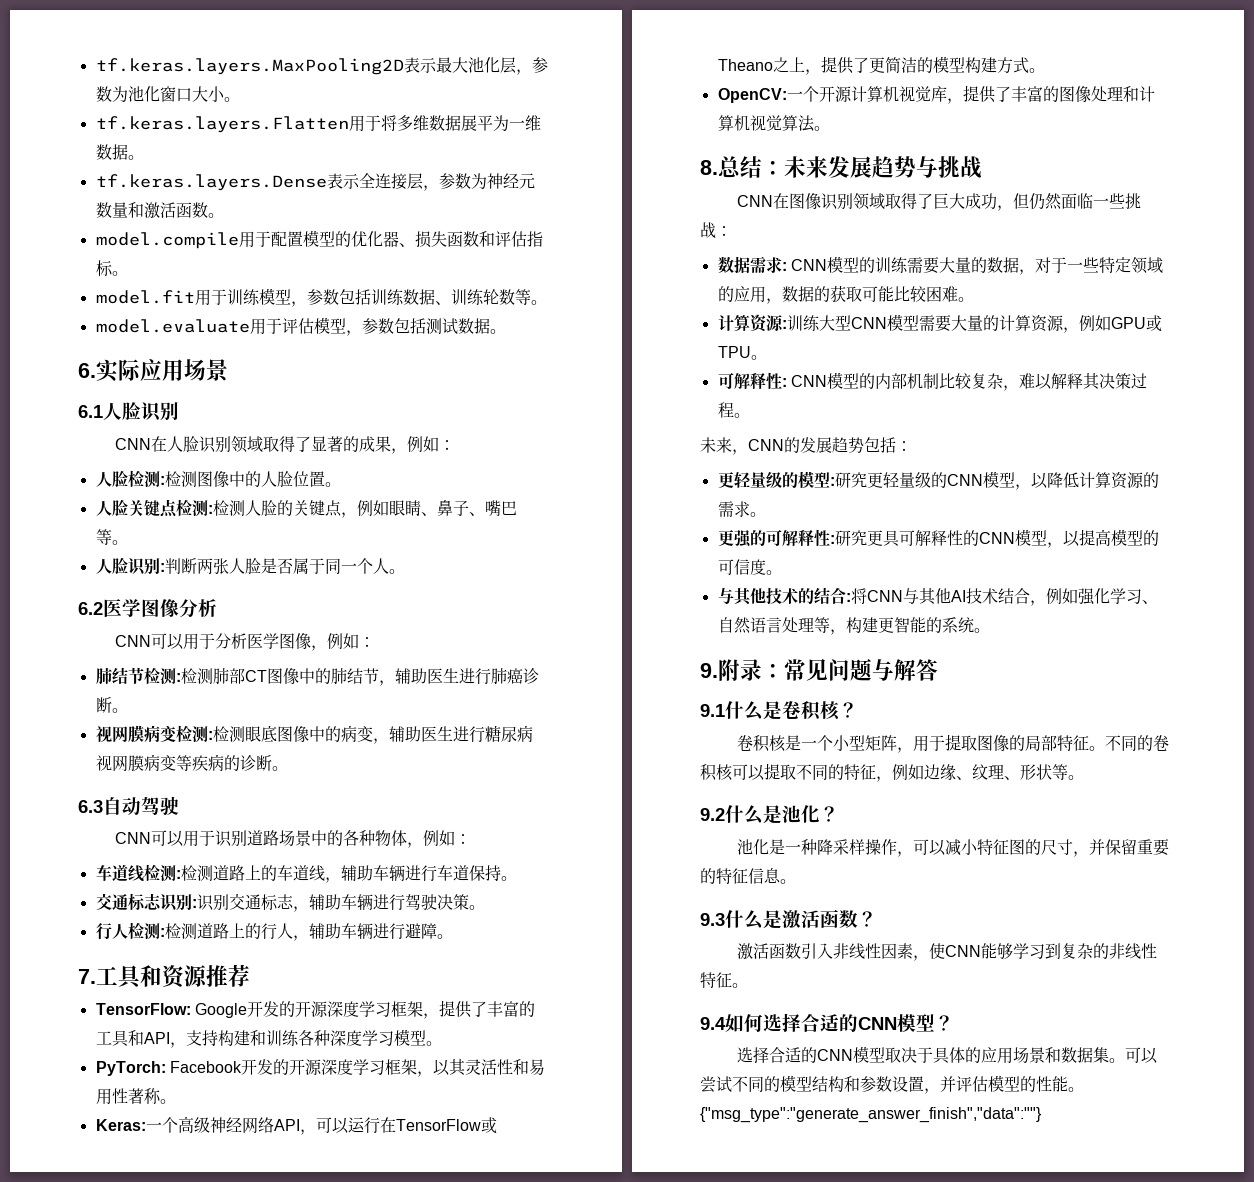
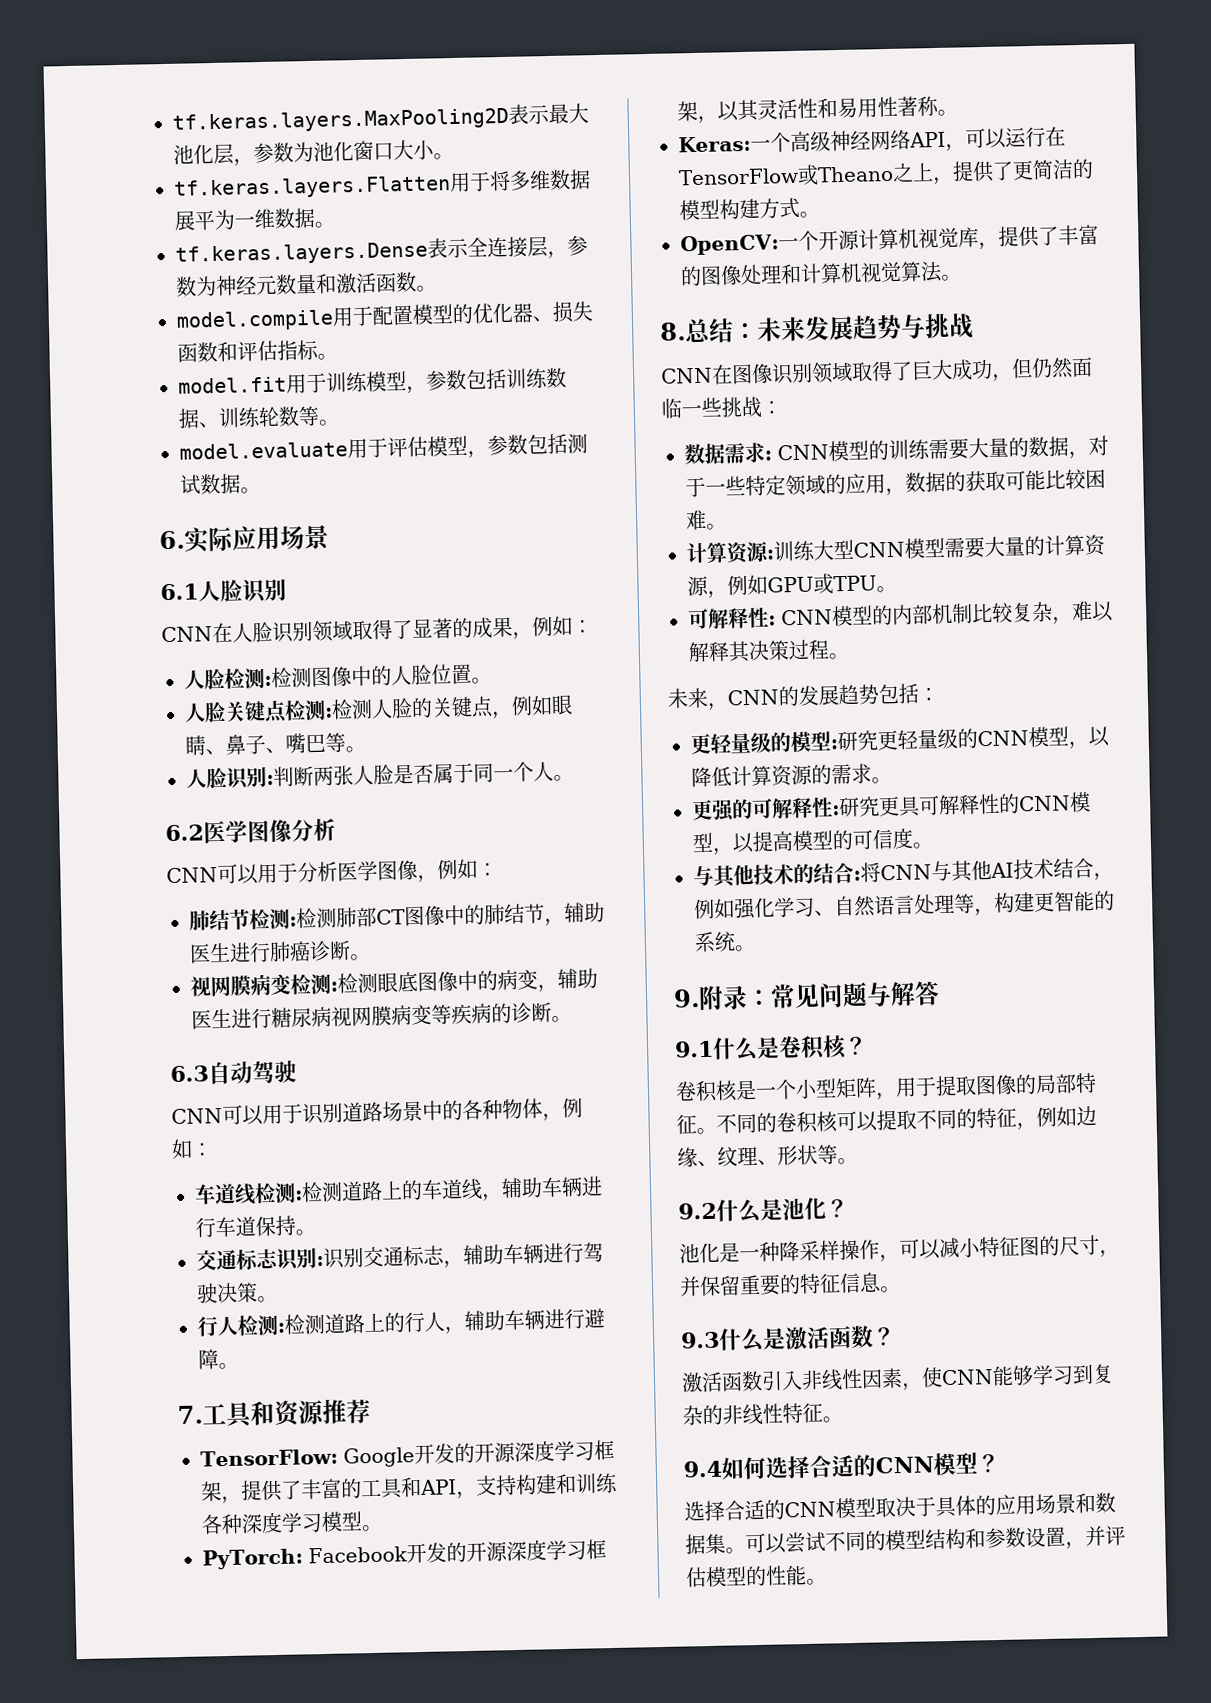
[700,1107,1042,1123] {"msg_type":"generate_answer_finish","data":""} -> (827, 1581) none

